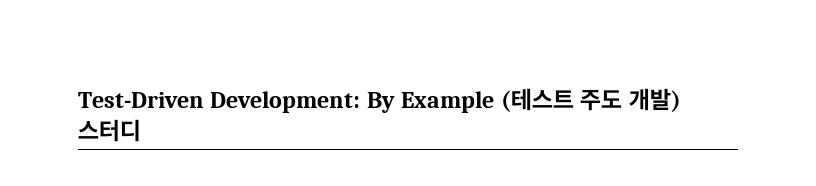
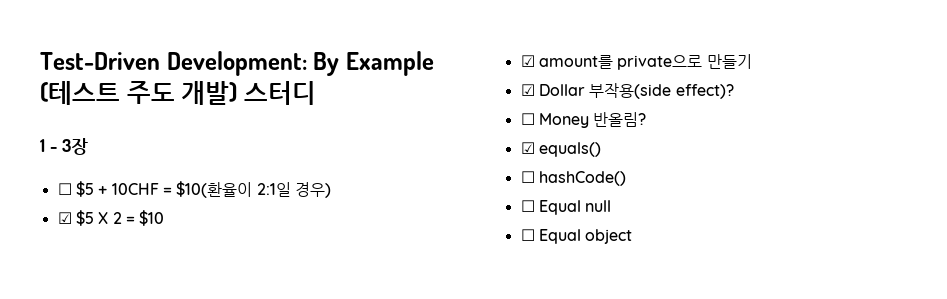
(141, 130) none -> [40,138,88,155] [57,181,331,198] [57,210,165,226] [520,54,752,70] [520,83,734,99] [520,112,647,128] [520,142,601,157] [520,171,626,186] [520,200,612,215] [520,229,633,244] // 1 - 3장 // ☐ $5 + 10CHF = $10(환율이 2:1일 경우) // ☑ $5 X 2 = $10 // ☑ amount를 private으로 만들기 // ☑ Dollar 부작용(side effect)? // ☐ Money 반올림? // ☑ equals() // ☐ hashCode() // ☐ Equal null // ☐ Equal object

